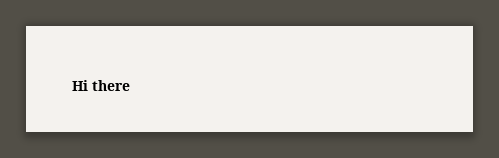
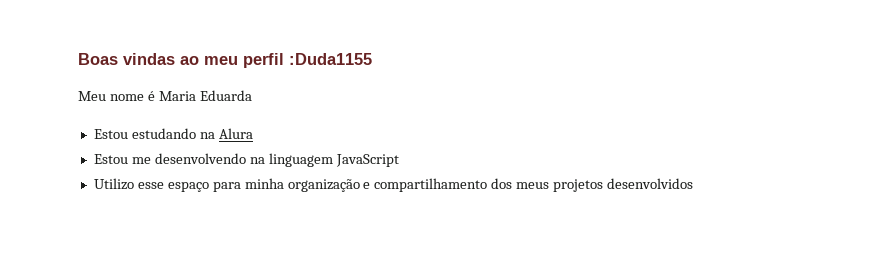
[72,80,130,91] Hi there -> [78,53,372,68] [78,90,252,101] [93,128,253,139] [93,153,399,167] [93,178,694,192] Boas vindas ao meu perfil :Duda1155 // Meu nome é Maria Eduarda // Estou estudando na Alura // Estou me desenvolvendo na linguagem JavaScript // Utilizo esse espaço para minha organização e compartilhamento dos meus projetos desenvolvidos

